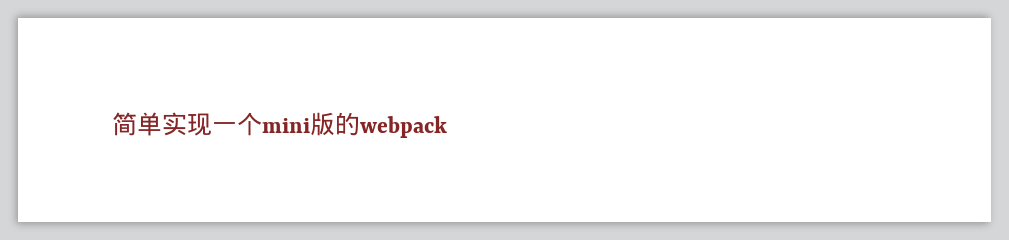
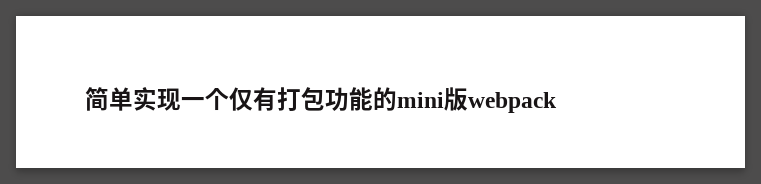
[262,112,360,136] mini版的 -> [229,87,468,111] 仅有打包功能的mini版

